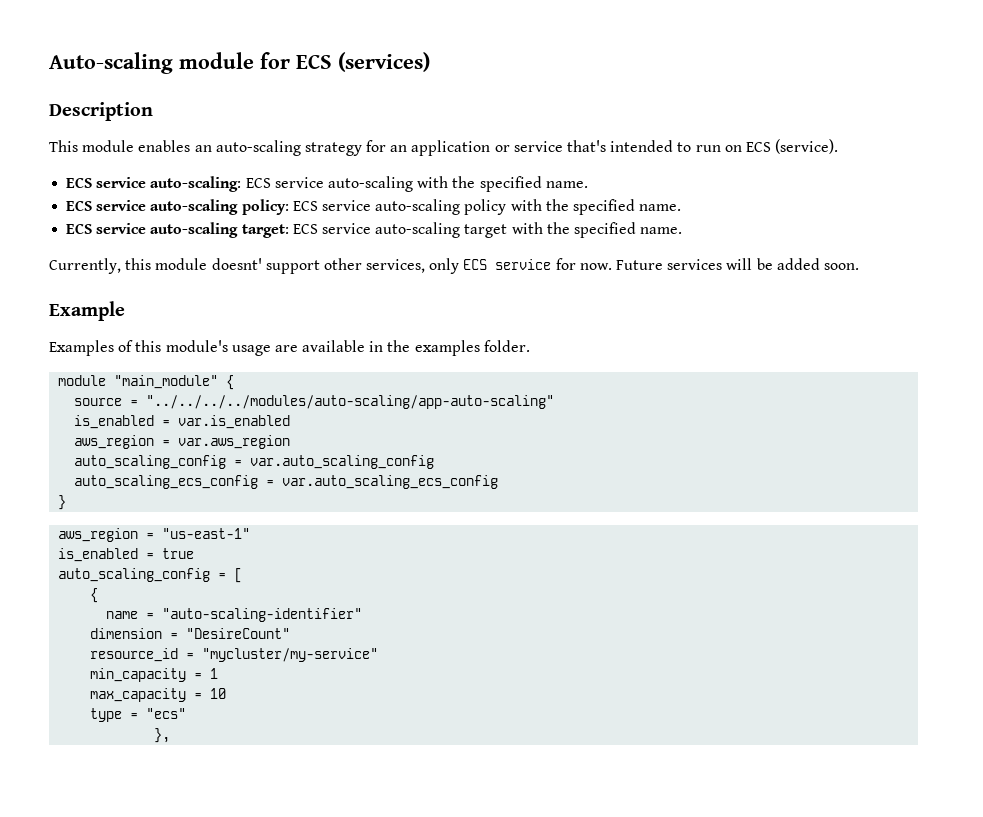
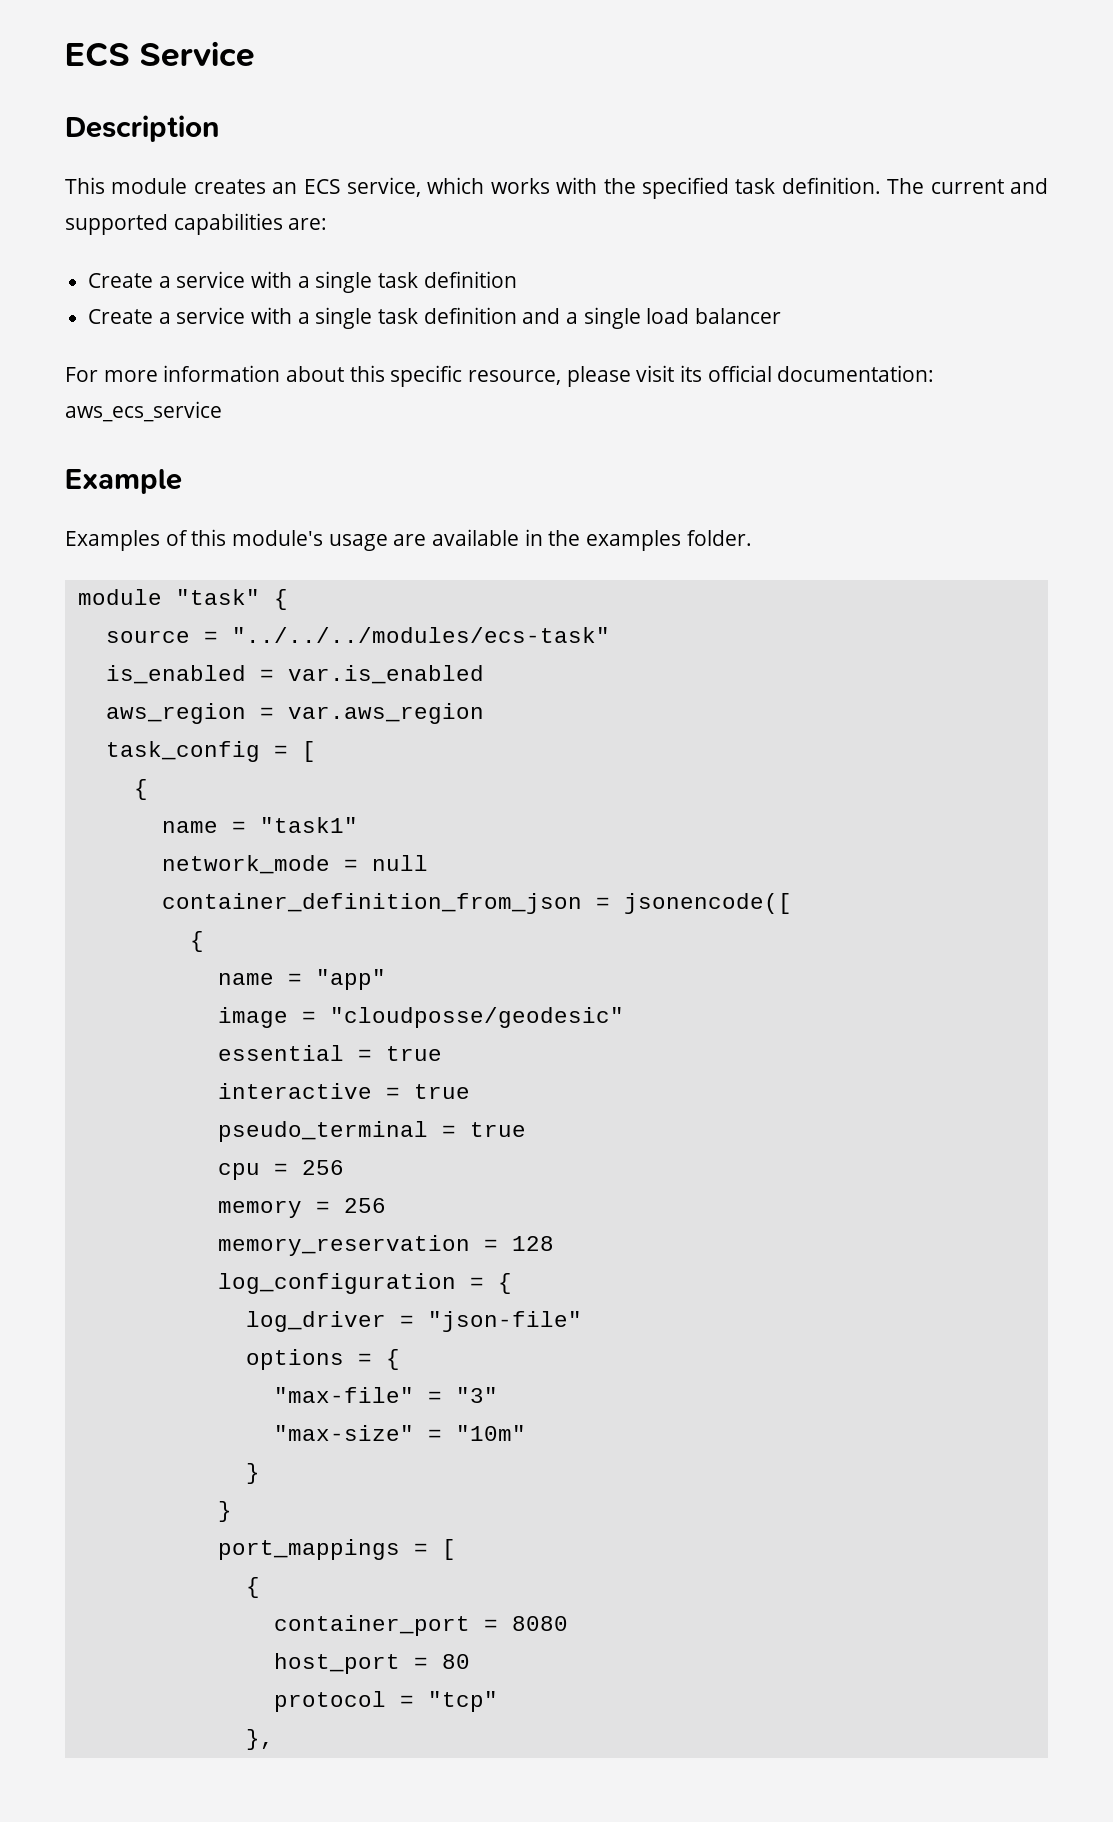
[49,52,430,74] [49,102,153,121] [49,139,839,156] [66,176,588,192] [66,199,682,215] [66,222,683,238] [49,258,859,274] Auto-scaling module for ECS (services) // Description // This module enables an auto-scaling strategy for an application or service that's intended to run on ECS (service). // ECS service auto-scaling: ECS service auto-scaling with the specified name. // ECS service auto-scaling policy: ECS service auto-scaling policy with the specified name. // ECS service auto-scaling target: ECS service auto-scaling target with the specified name. // Currently, this module doesnt' support other services, only ECS service for now. Future services will be added soon. -> [65,41,256,67] [65,115,219,142] [65,177,1048,199] [65,213,328,235] [88,271,517,293] [88,307,782,329] [65,365,935,387] [65,401,222,422] ECS Service // Description // This module creates an ECS service, which works with the specified task definition. The current and supported capabilities are: // Create a service with a single task definition // Create a service with a single task definition and a single load balancer // For more information about this specific resource, please visit its official documentation: aws_ecs_service
[114,375,219,389] "main_module" -> [175,589,260,605] "task"
[146,395,555,409] "../../../../modules/auto-scaling/app-auto-scaling" -> [231,627,610,643] "../../../modules/ecs-task"
[74,455,435,469] [74,475,499,489] [58,495,67,510] [58,528,251,542] [58,548,195,562] [58,568,211,582] auto_scaling_config = var.auto_scaling_config // auto_scaling_ecs_config = var.auto_scaling_ecs_config // } // aws_region = "us-east-1" // is_enabled = true // auto_scaling_config -> [105,741,260,762] task_config
[162,608,363,622] [90,628,291,639] [90,648,379,662] [90,668,219,682] [90,688,227,702] [90,708,187,722] "auto-scaling-identifier" // dimension = "DesireCount" // resource_id = "mycluster/my-service" // min_capacity = 1 // max_capacity = 10 // type = "ecs" -> [259,817,358,833] [161,855,428,874] [161,893,792,914] [189,931,204,952] [217,969,386,990] [217,1007,624,1028] [217,1045,442,1061] [217,1083,470,1099] [217,1121,526,1142] [217,1160,344,1180] [217,1198,386,1218] [217,1235,554,1256] [217,1273,512,1294] [245,1311,582,1332] [245,1349,400,1370] [273,1387,498,1403] [273,1425,526,1441] [245,1463,260,1484] [217,1501,232,1522] [217,1539,456,1560] [245,1577,260,1598] [273,1615,568,1636] [273,1653,470,1674] [273,1691,498,1712] "task1" // network_mode = null // container_definition_from_json = jsonencode([ // { // name = "app" // image = "cloudposse/geodesic" // essential = true // interactive = true // pseudo_terminal = true // cpu = 256 // memory = 256 // memory_reservation = 128 // log_configuration = { // log_driver = "json-file" // options = { // "max-file" = "3" // "max-size" = "10m" // } // } // port_mappings = [ // { // container_port = 8080 // host_port = 80 // protocol = "tcp"

